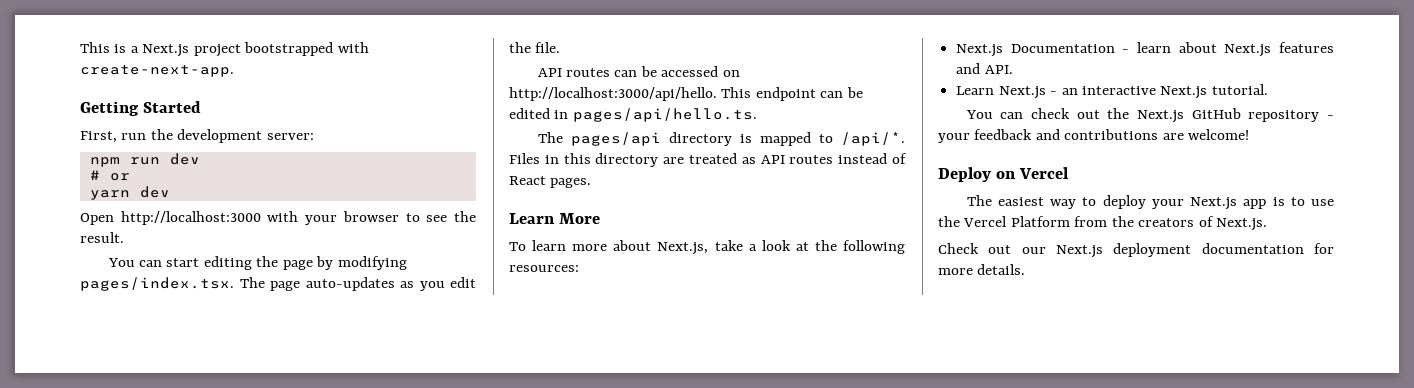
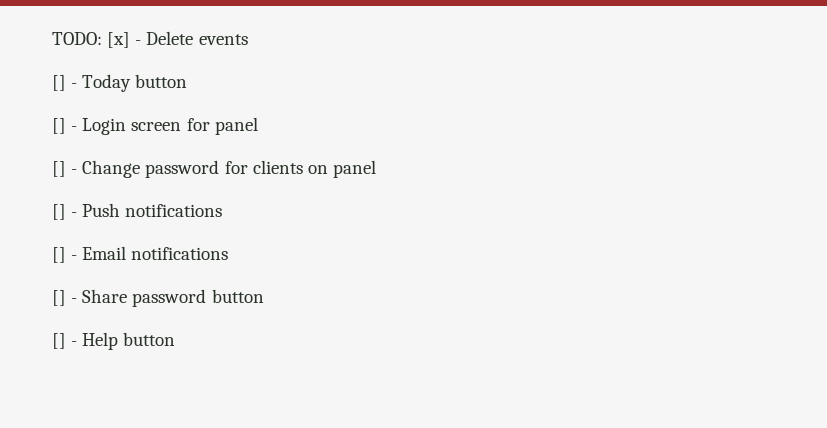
[80,42,369,57] [80,65,234,77] [80,101,202,116] [80,129,314,143] [89,153,200,167] [89,170,130,181] [89,186,170,200] [80,211,477,225] [80,232,124,243] [107,256,407,270] [80,277,476,291] [509,42,561,53] [537,66,740,77] [509,87,863,101] [509,108,757,122] [537,132,905,146] [509,153,907,167] [509,176,592,188] [509,213,601,224] [509,240,905,255] [509,265,579,272] [956,42,1334,57] [956,63,1013,74] [956,84,1268,99] [965,108,1334,123] [938,129,1250,143] [938,167,1070,182] [966,195,1334,210] [938,216,1268,231] [938,243,1334,258] [938,264,1026,275] This is a Next.js project bootstrapped with create-next-app. // Getting Started // First, run the development server: // npm run dev // # or // yarn dev // Open http://localhost:3000 with your browser to see the result. // You can start editing the page by modifying pages/index.tsx. The page auto-updates as you edit the file. // API routes can be accessed on http://localhost:3000/api/hello. This endpoint can be edited in pages/api/hello.ts. // The pages/api directory is mapped to /api/*. Files in this directory are treated as API routes instead of React pages. // Learn More // To learn more about Next.js, take a look at the following resources: // Next.js Documentation - learn about Next.js features and API. // Learn Next.js - an interactive Next.js tutorial. // You can check out the Next.js GitHub repository - your feedback and contributions are welcome! // Deploy on Vercel // The easiest way to deploy your Next.js app is to use the Vercel Platform from the creators of Next.js. // Check out our Next.js deployment documentation for more details. -> [52,31,248,48] [52,74,188,92] [52,117,258,135] [52,160,376,178] [52,203,223,220] [52,246,229,263] [52,289,264,307] [52,332,176,350] TODO: [x] - Delete events // [] - Today button // [] - Login screen for panel // [] - Change password for clients on panel // [] - Push notifications // [] - Email notifications // [] - Share password button // [] - Help button

